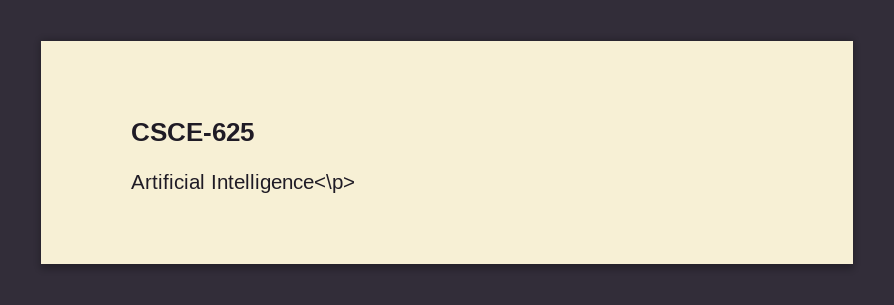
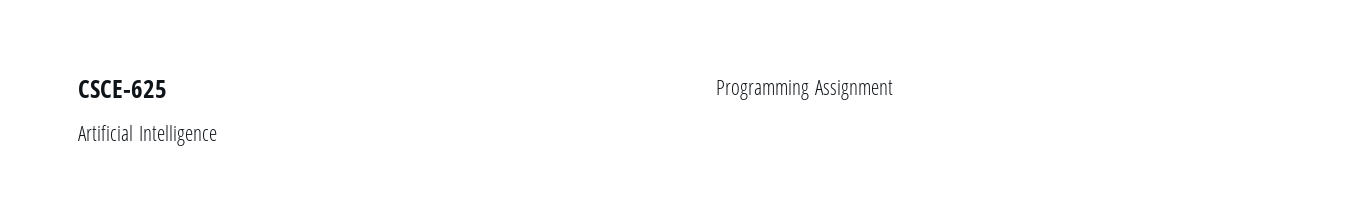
[211,174,355,193] Intelligence<\p> -> [138,125,217,146] [716,80,893,100] Intelligence // Programming Assignment

